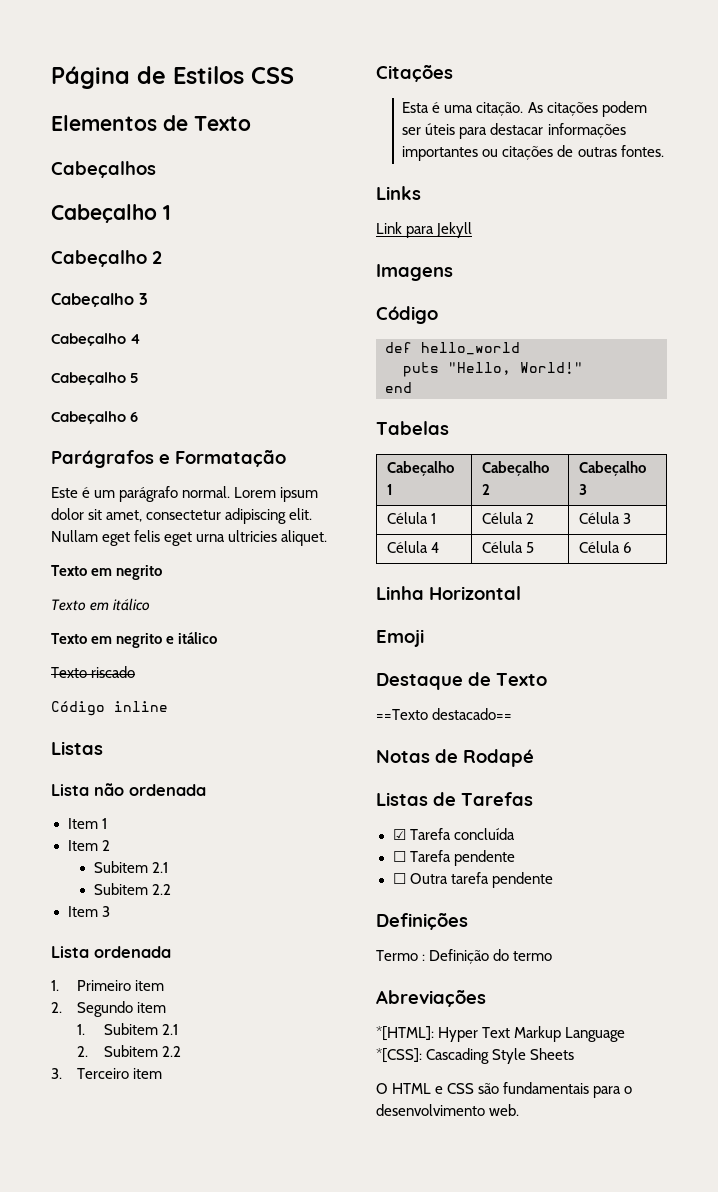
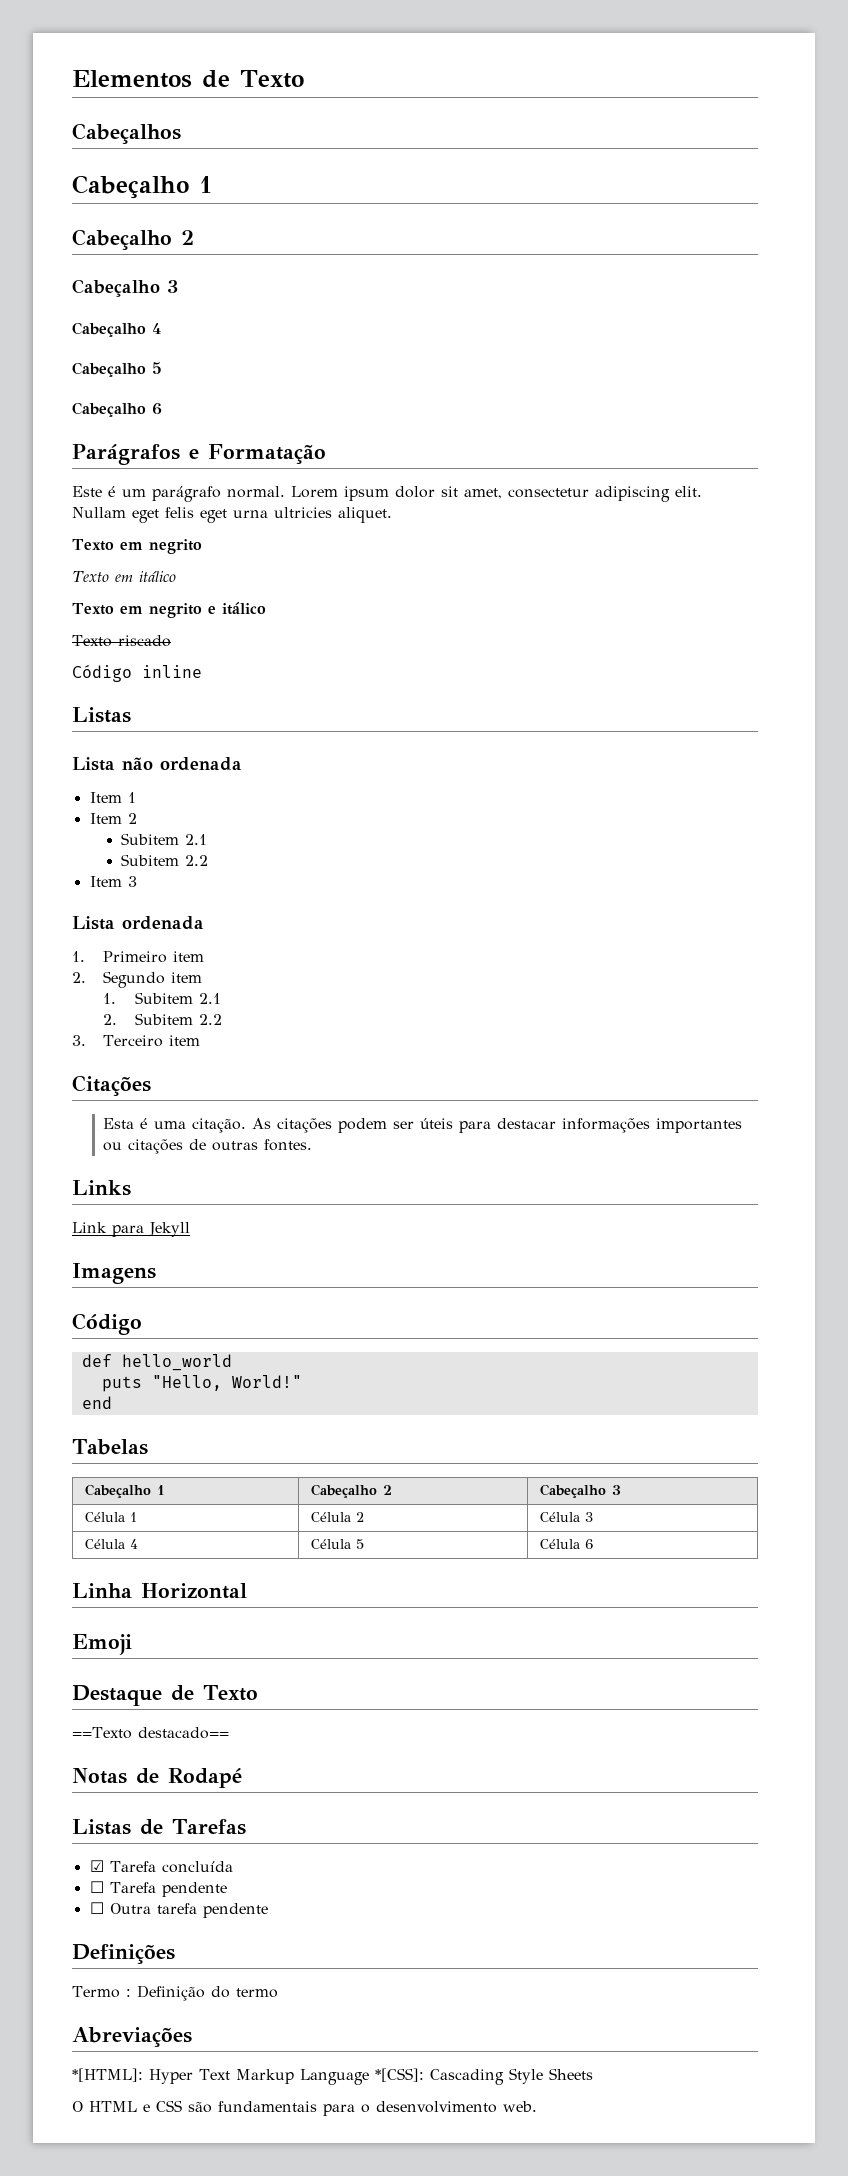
[51,66,294,89] Página de Estilos CSS // -> (72, 79) none

